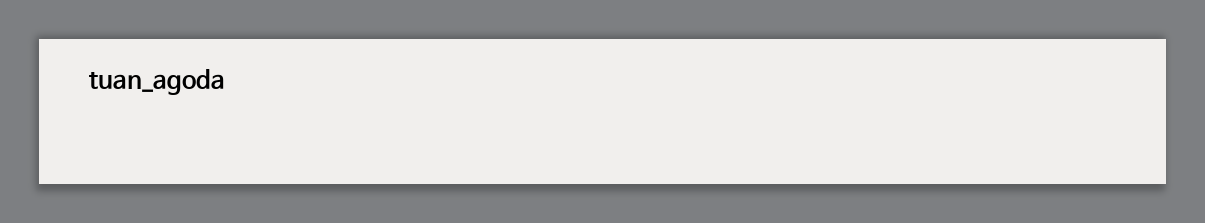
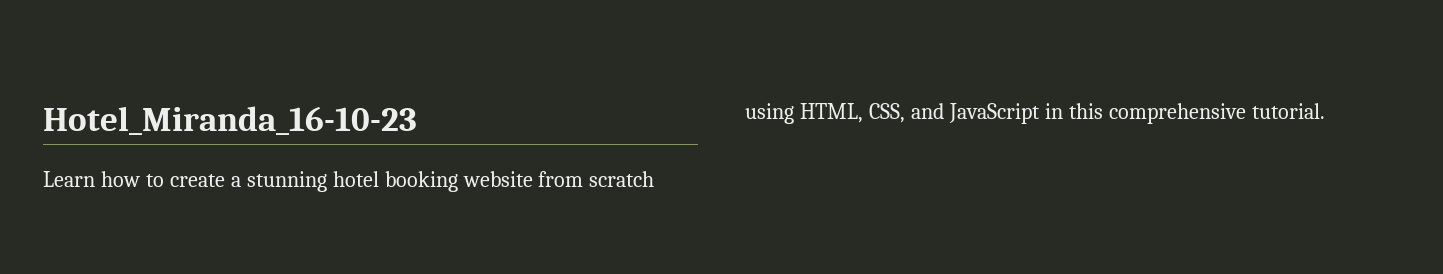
[89,69,225,95] tuan_agoda -> [43,106,417,135] [43,171,655,192] [745,103,1325,124] Hotel_Miranda_16-10-23 // Learn how to create a stunning hotel booking website from scratch using HTML, CSS, and JavaScript in this comprehensive tutorial.

